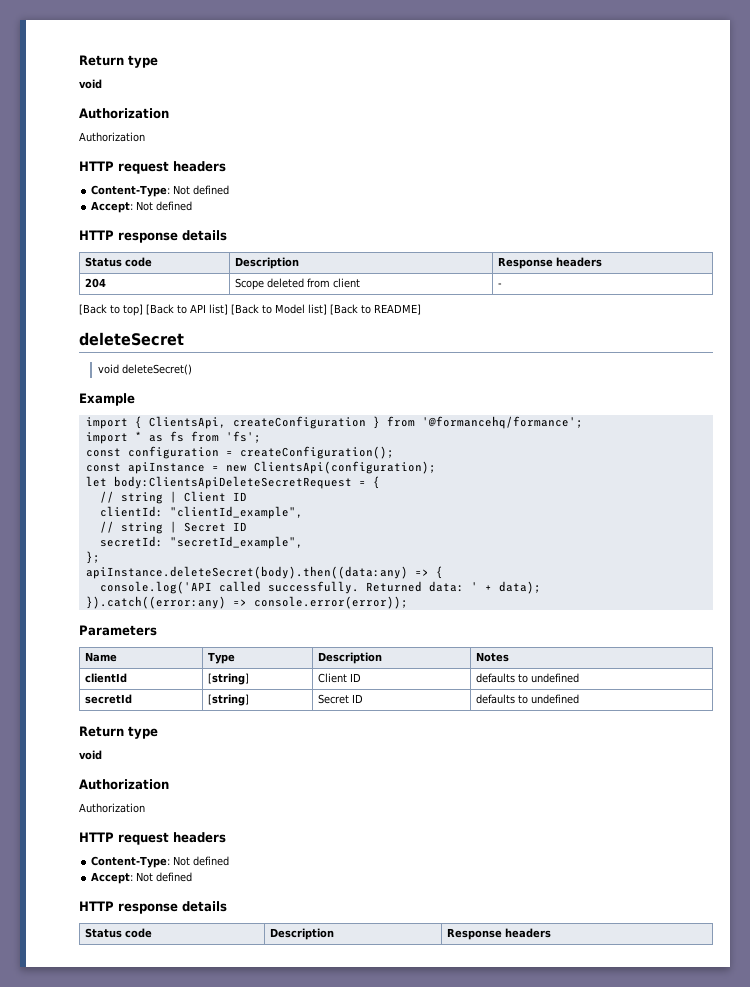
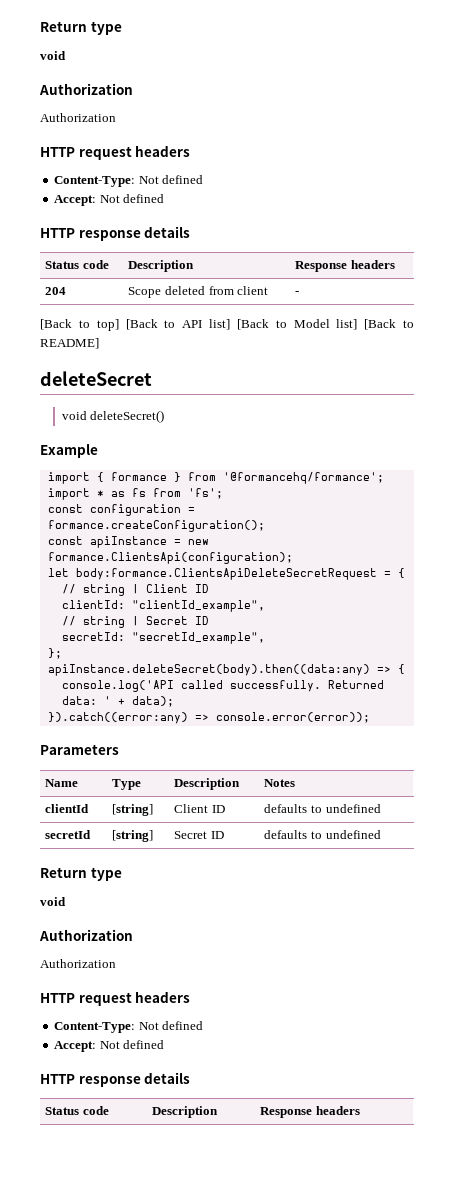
[148,416,366,429] ClientsApi, createConfiguration -> [110,472,167,481] formance
[239,446,394,459] createConfiguration(); -> [47,520,265,532] formance.createConfiguration();
[253,461,436,474] ClientsApi(configuration); -> [47,552,293,564] formance.ClientsApi(configuration);
[113,476,352,489] body:ClientsApiDeleteSecretRequest -> [75,568,377,580] body:formance.ClientsApiDeleteSecretRequest

